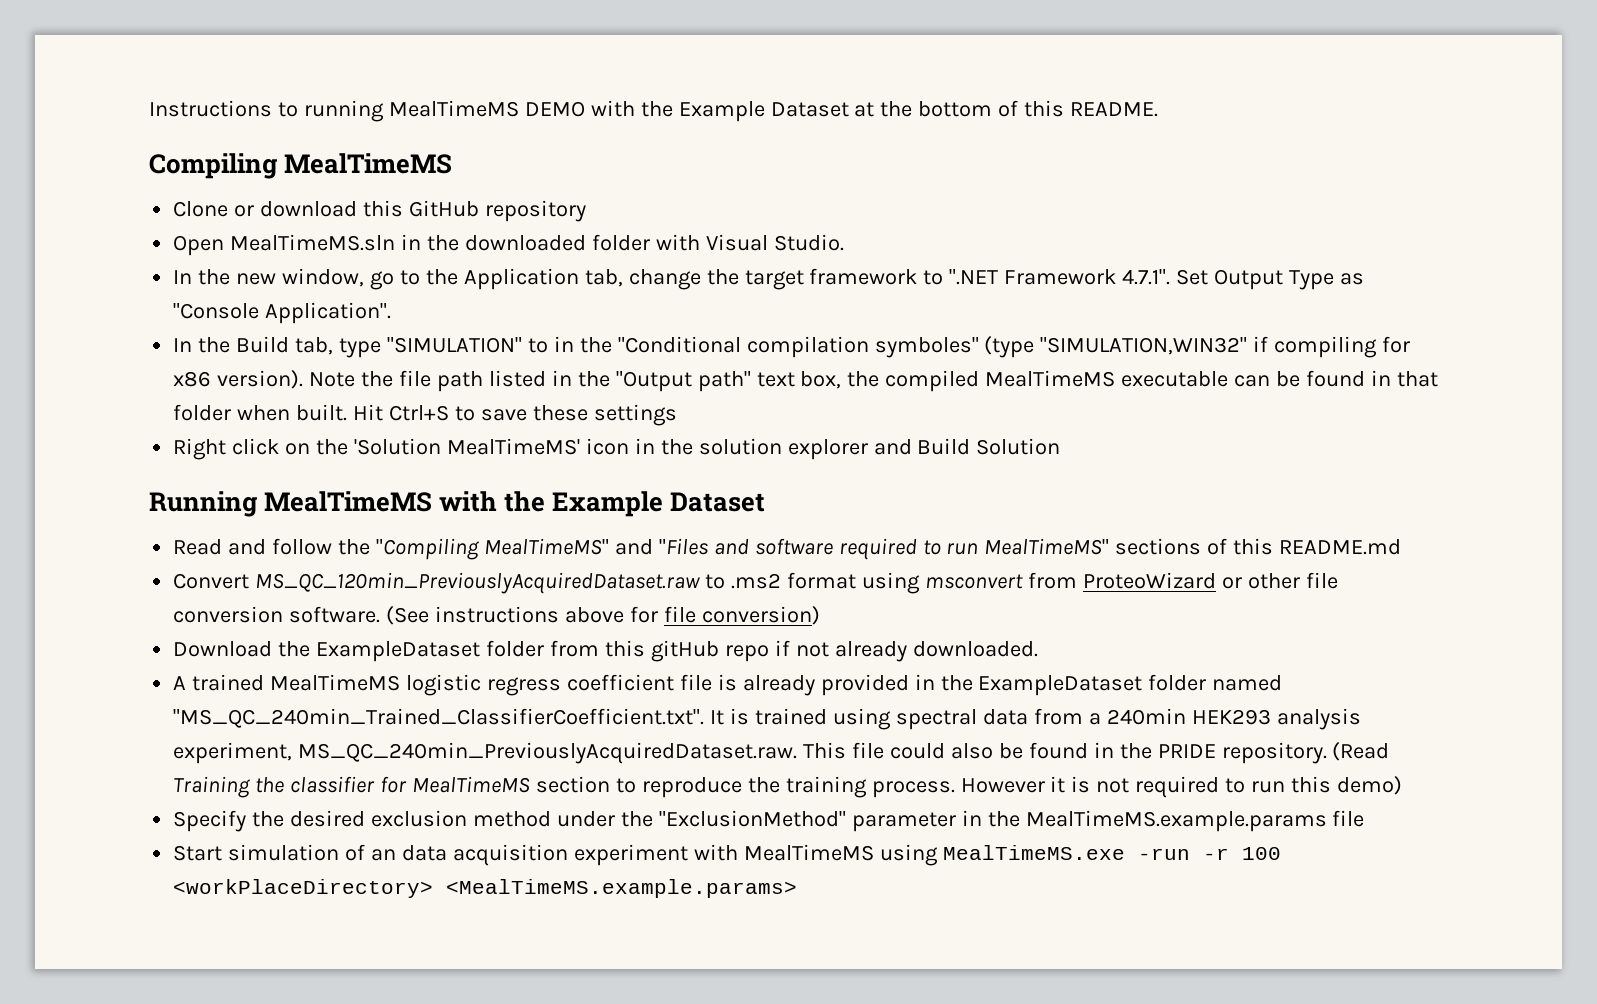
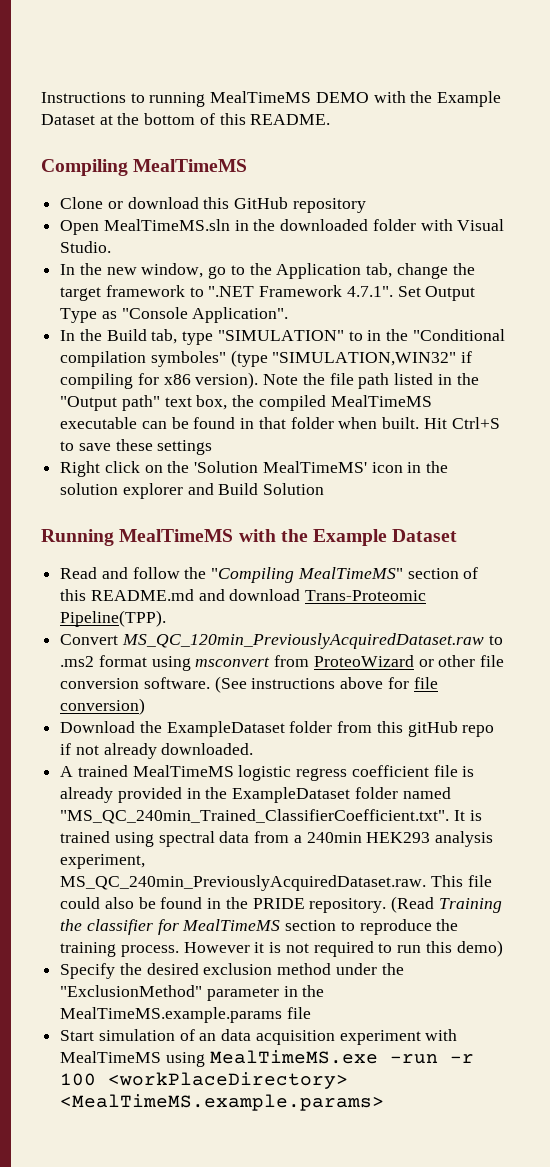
[614,538,1202,560] and "Files and software required to run MealTimeMS" sections -> [407,568,459,579] section
(1402, 547) none -> [198,589,427,601] [60,610,167,627] and download Trans-Proteomic Pipeline(TPP).

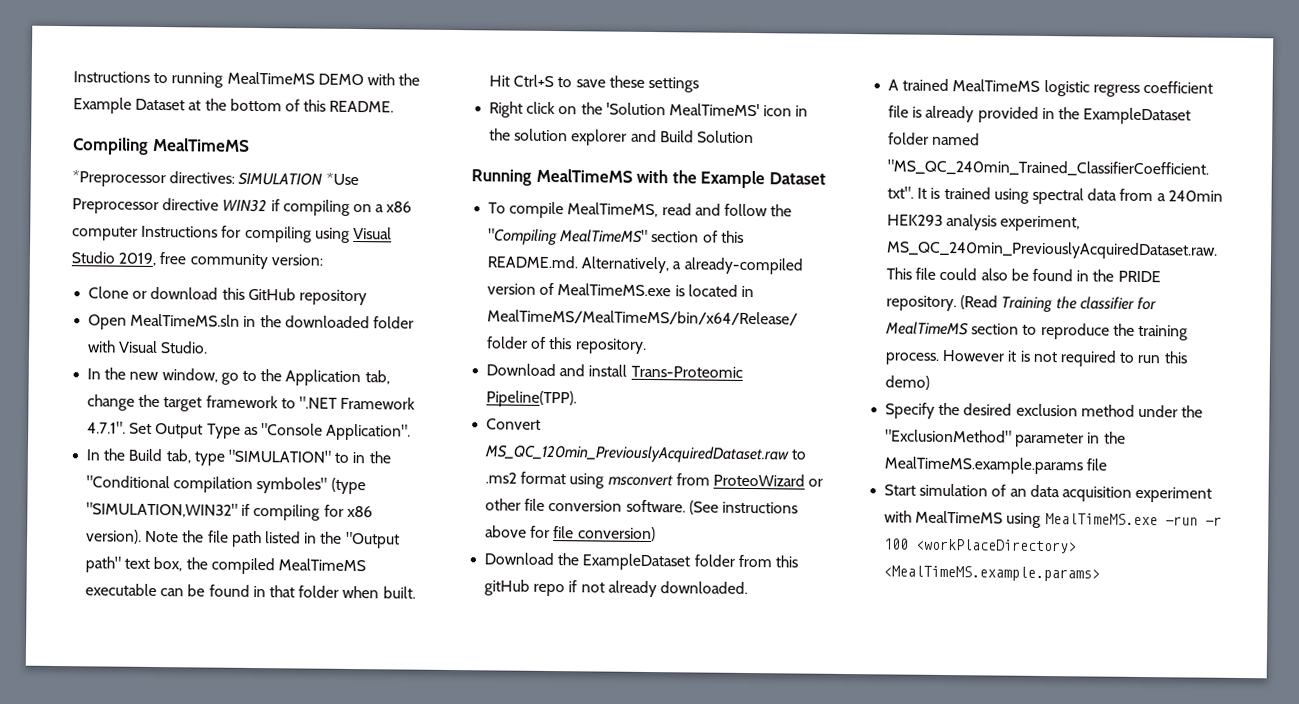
(248, 165) none -> [72,170,359,188] [72,198,413,216] [72,225,392,243] [71,251,323,270] // *Preprocessor directives: SIMULATION *Use Preprocessor directive WIN32 if compiling on a x86 computer Instructions for compiling using Visual Studio 2019, free community version:
[60,567,98,579] Read -> [488,201,692,219] To compile MealTimeMS, read
[90,589,301,601] README.md and download -> [487,255,803,275] [487,282,754,298] [487,309,799,326] [487,336,647,354] [486,363,628,377] README.md. Alternatively, a already-compiled version of MealTimeMS.exe is located in MealTimeMS/MealTimeMS/bin/x64/Release/ folder of this repository. // Download and install

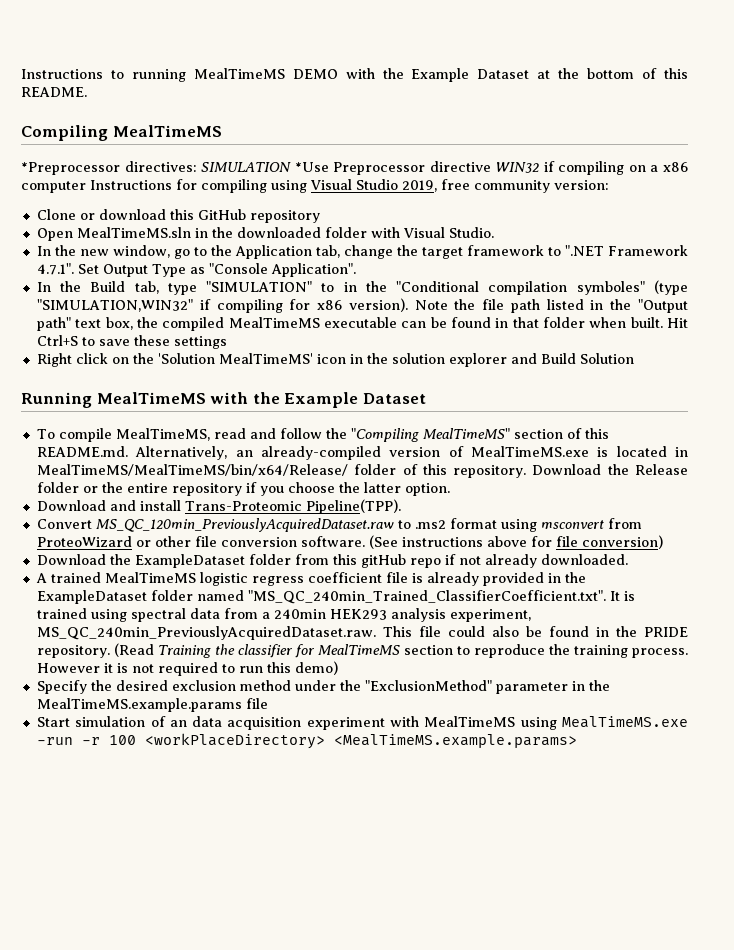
[672,261,682,270] a -> [235,450,253,457] an
(647, 346) none -> [532,464,688,475] [36,482,450,496] Download the Release folder or the entire repository if you choose the latter option.

